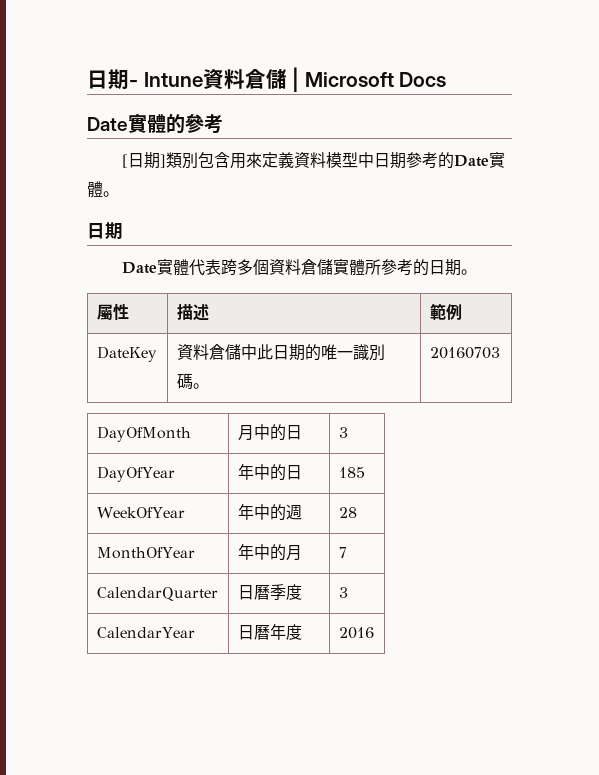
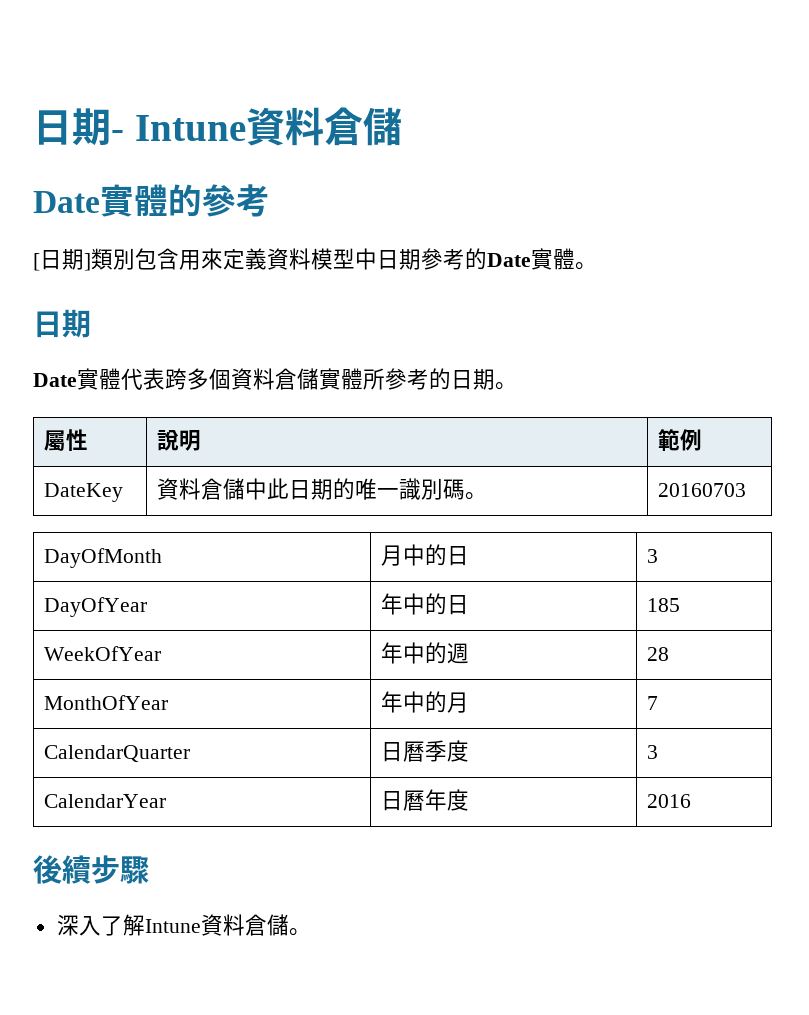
[292,67,447,92] | Microsoft Docs -> (402, 126) none
[176,304,209,321] 描述 -> [157,430,202,451] 說明
(374, 633) none -> [33,855,149,884] [56,914,311,936] // 後續步驟 // 深入了解Intune資料倉儲。

